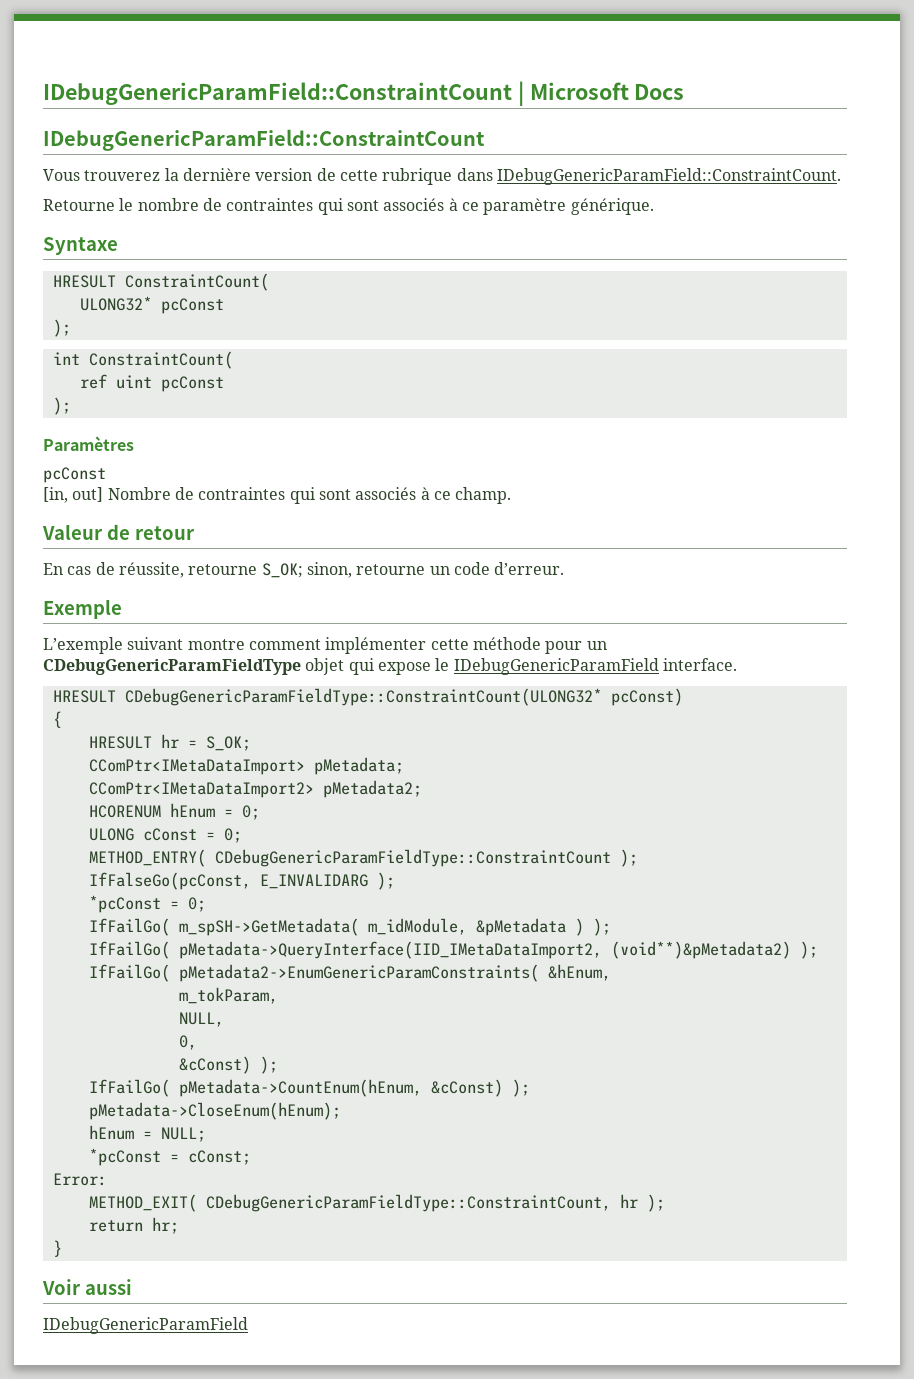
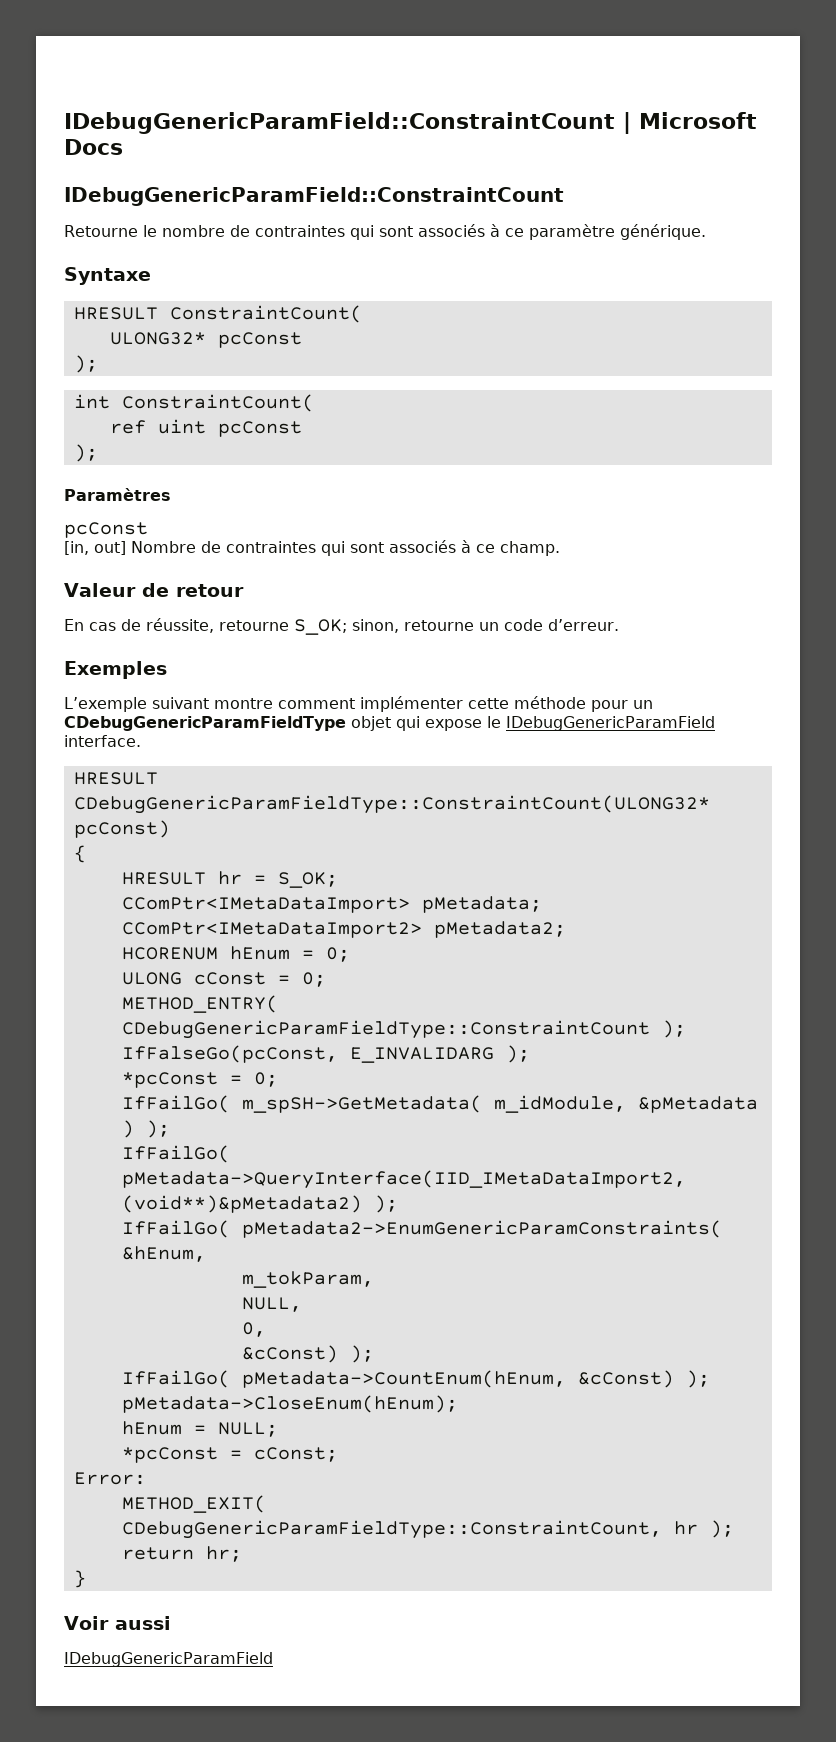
[43,168,841,185] // Vous trouverez la dernière version de cette rubrique dans IDebugGenericParamField::ConstraintCount. -> (564, 196) none
[43,599,122,619] Exemple -> [64,661,167,679] Exemples

